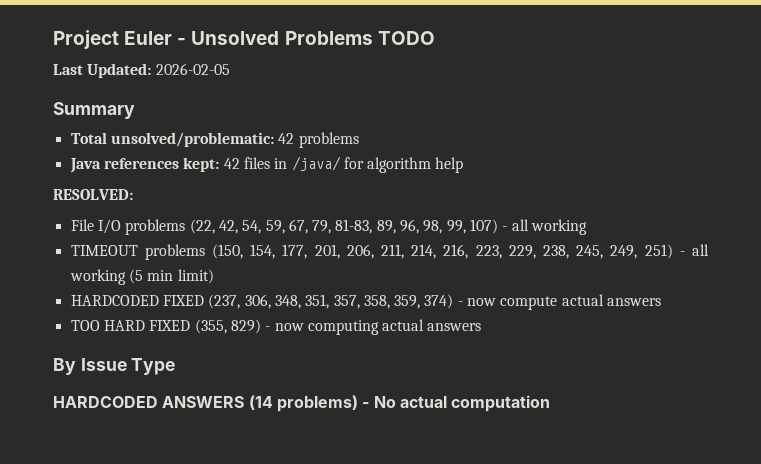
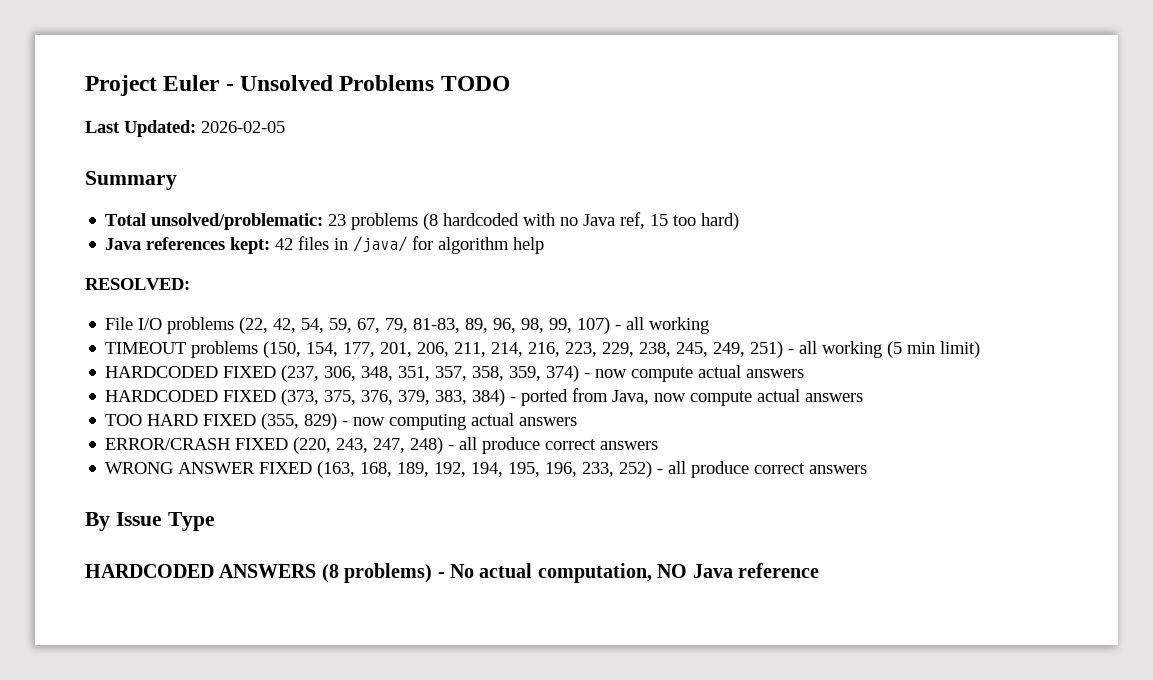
[278,132,359,148] 42 problems -> [328,212,740,230] 23 problems (8 hardcoded with no Java ref, 15 too hard)
(662, 302) none -> [105,388,864,406] // HARDCODED FIXED (373, 375, 376, 379, 383, 384) - ported from Java, now compute actual answers
(482, 327) none -> [105,437,659,454] [105,461,868,478] // ERROR/CRASH FIXED (220, 243, 247, 248) - all produce correct answers // WRONG ANSWER FIXED (163, 168, 189, 192, 194, 195, 196, 233, 252) - all produce correct answers
[248,395,273,410] (14 -> [321,564,339,583] (8
[451,395,551,412] computation -> [537,563,819,583] computation, NO Java reference

